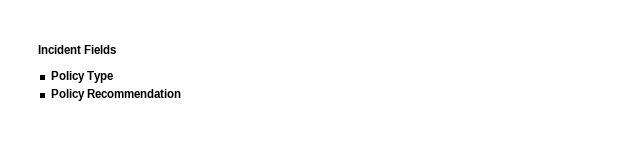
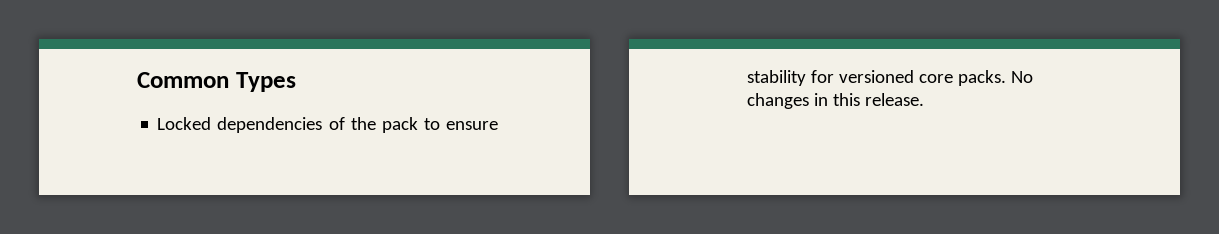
[38,45,117,54] [50,71,113,83] [50,89,181,101] Incident Fields // Policy Type // Policy Recommendation -> [137,72,296,92] [157,117,498,133] [747,70,1034,86] [747,93,925,109] Common Types // Locked dependencies of the pack to ensure stability for versioned core packs. No changes in this release.

